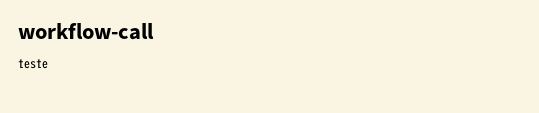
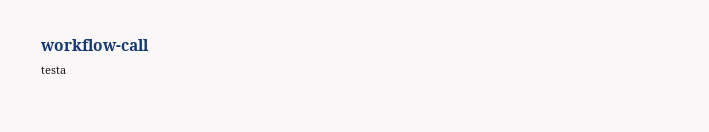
[18,59,48,69] teste -> [41,66,66,74] testa

